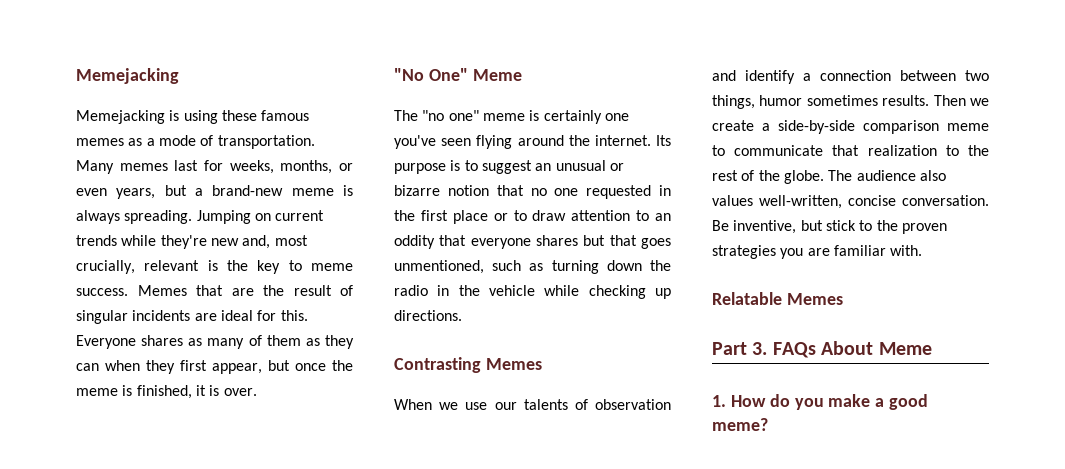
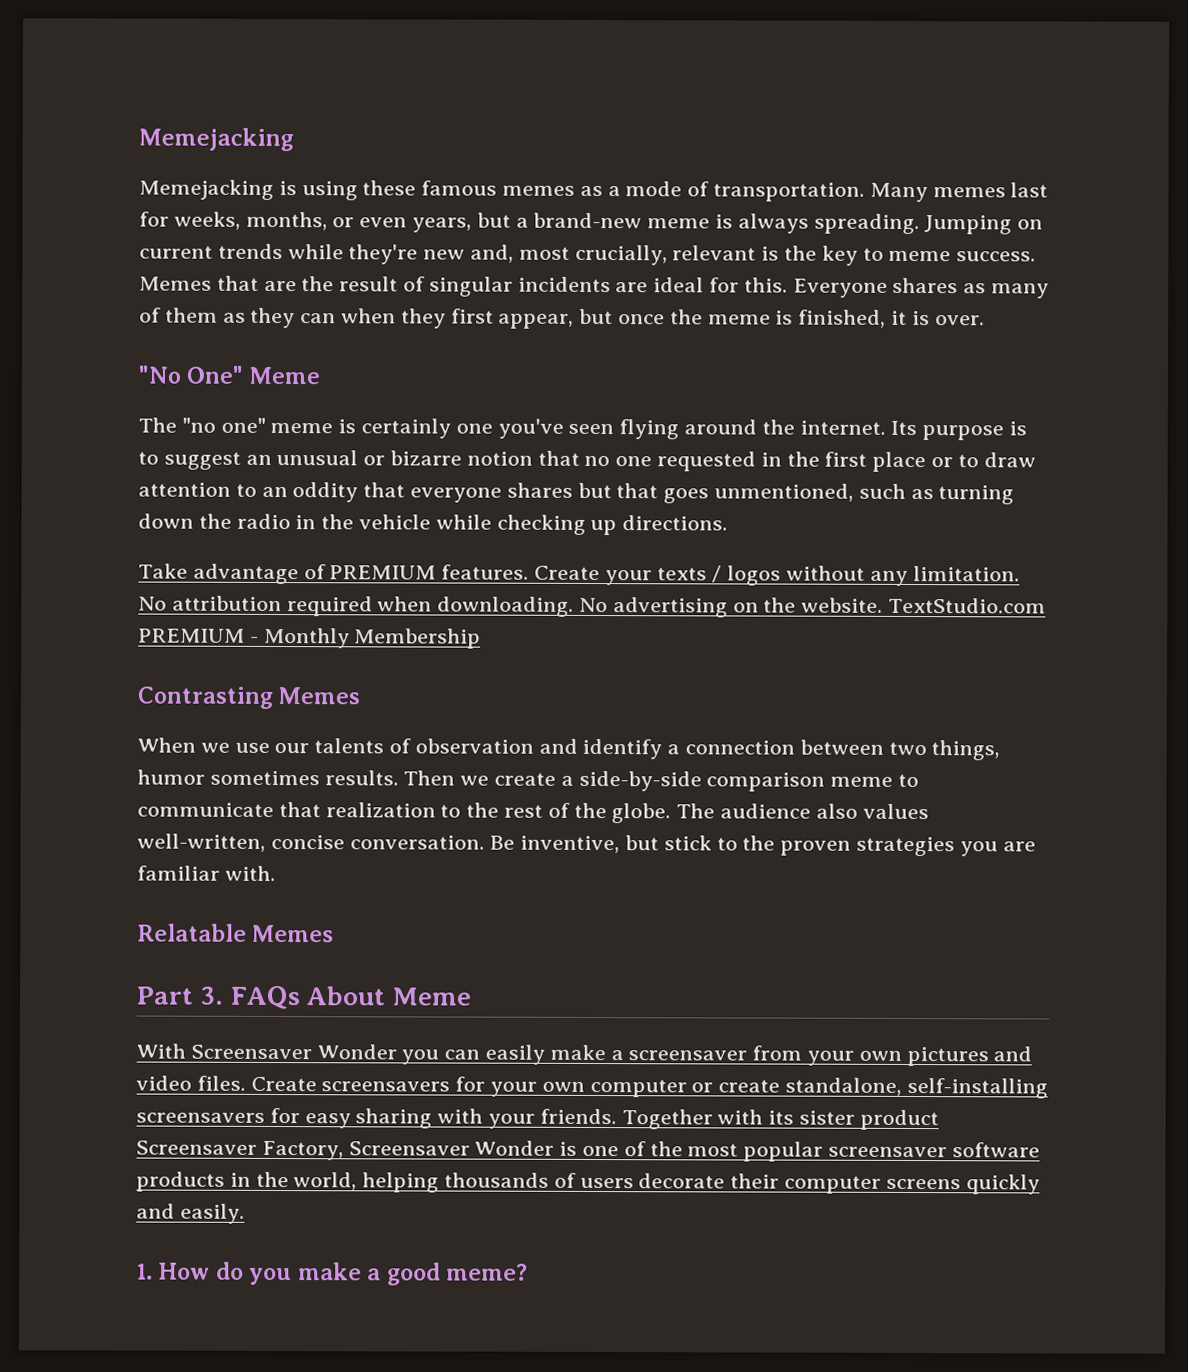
(462, 315) none -> [138,563,1020,586] [138,595,1047,618] [138,627,482,649] // Take advantage of PREMIUM features. Create your texts / logos without any limitation. No attribution required when downloading. No advertising on the website. TextStudio.com PREMIUM - Monthly Membership
(932, 348) none -> [136,1043,1033,1067] [136,1075,1048,1099] [136,1107,939,1131] [136,1140,1040,1162] [136,1171,1040,1195] [136,1203,245,1224] // With Screensaver Wonder you can easily make a screensaver from your own pictures and video files. Create screensavers for your own computer or create standalone, self-installing screensavers for easy sharing with your friends. Together with its sister product Screensaver Factory, Screensaver Wonder is one of the most popular screensaver software products in the world, helping thousands of users decorate their computer screens quickly and easily.

